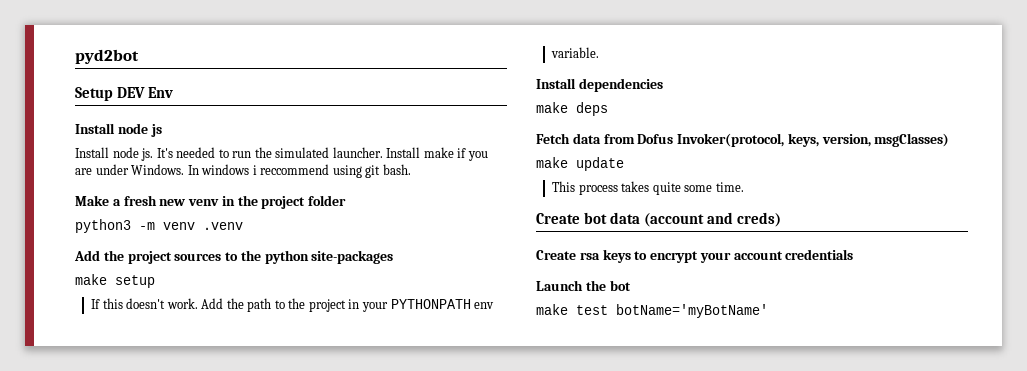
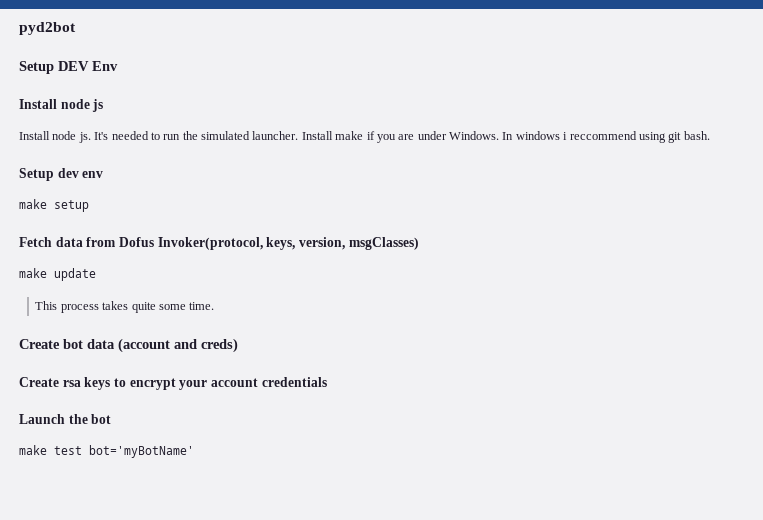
[75,195,347,209] [75,219,243,233] [74,250,394,264] [75,274,155,288] [91,298,495,312] [551,47,600,58] [536,78,663,92] [536,102,608,116] Make a fresh new venv in the project folder // python3 -m venv .venv // Add the project sources to the python site-packages // make setup // If this doesn't work. Add the path to the project in your PYTHONPATH env variable. // Install dependencies // make deps -> [19,168,104,181] [19,199,89,212] Setup dev env // make setup
[616,304,768,318] botName='myBotName' -> [89,445,194,458] bot='myBotName'

